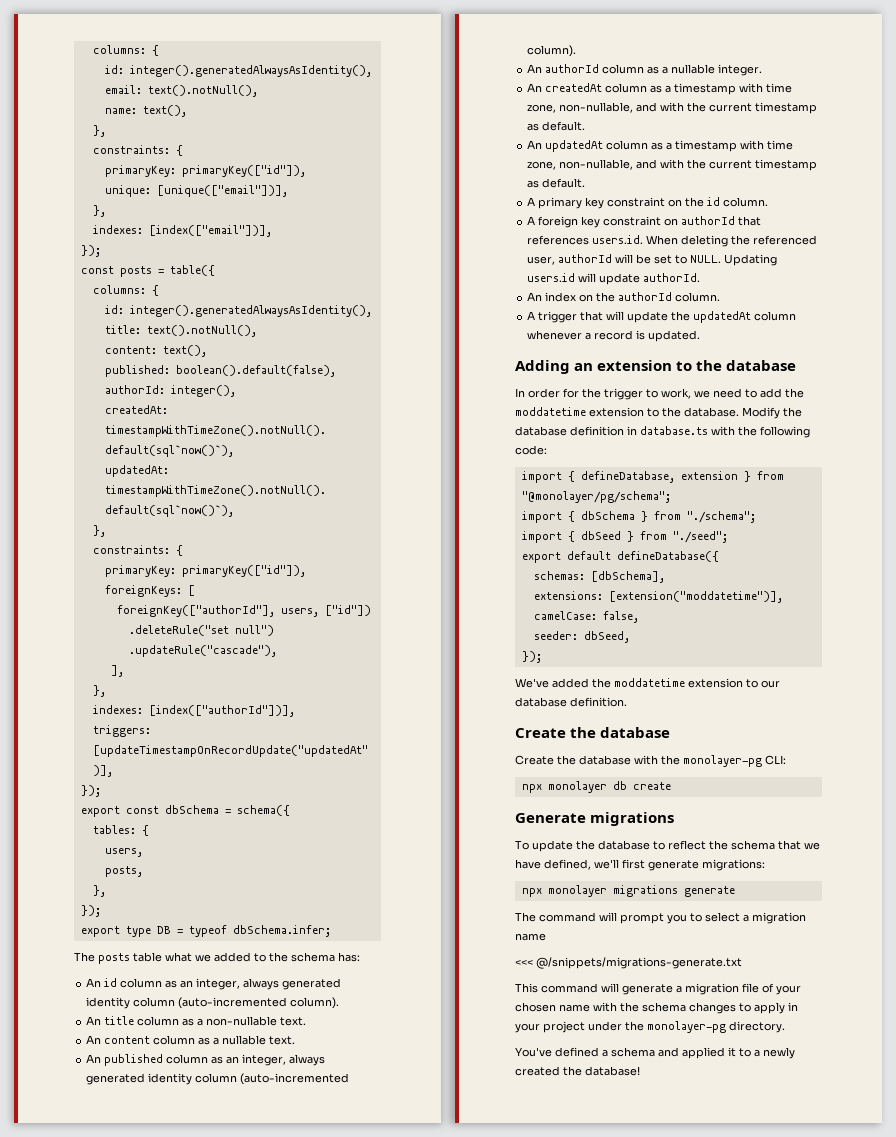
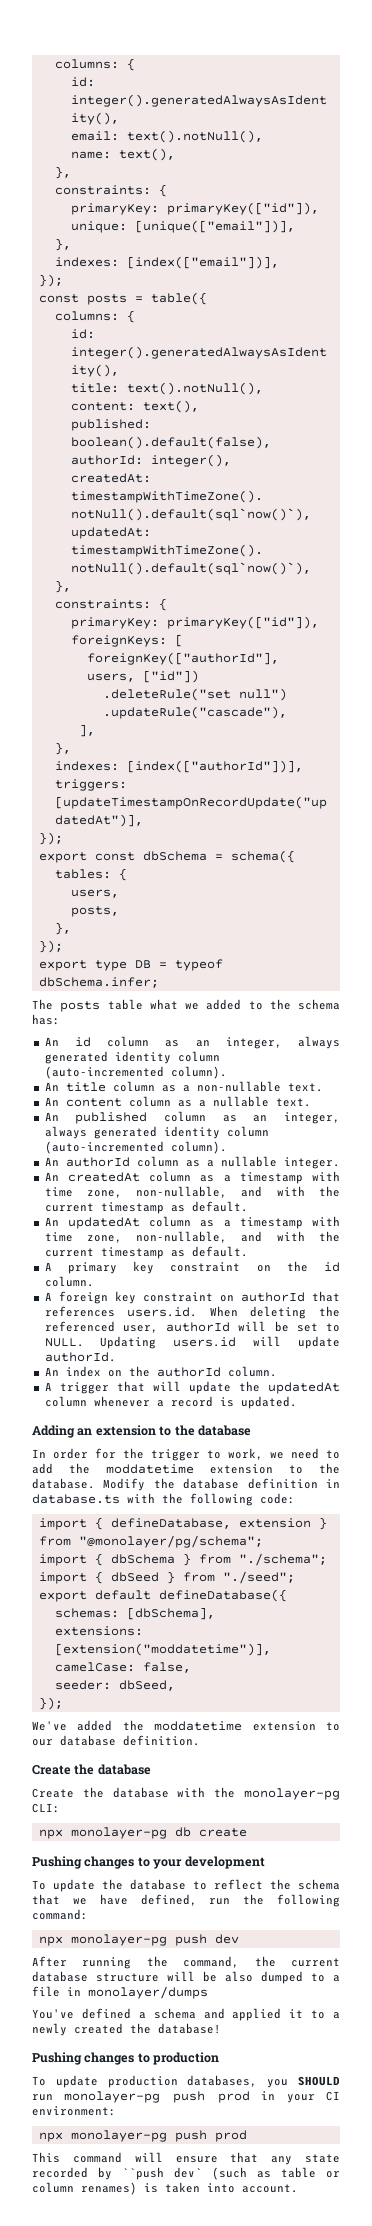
[547,781,607,793] monolayer -> [70,1827,167,1839] monolayer-pg
[515,812,675,826] Generate migrations -> [32,1856,265,1869] Pushing changes to your development
[594,859,765,871] [521,885,735,897] [515,912,806,924] [515,933,546,941] [515,957,742,969] [515,983,801,995] [515,1002,798,1014] [515,1021,785,1033] we'll first generate migrations: // npx monolayer migrations generate // The command will prompt you to select a migration name // <<< @/snippets/migrations-generate.txt // This command will generate a migration file of your chosen name with the schema changes to apply in your project under the monolayer-pg directory. -> [209,1894,340,1907] [32,1909,88,1920] [38,1934,239,1946] [32,1956,340,1969] [32,1971,340,1984] [32,1986,208,1999] run the following command: // npx monolayer-pg push dev // After running the command, the current database structure will be also dumped to a file in monolayer/dumps
(640, 1071) none -> [32,2052,220,2065] [32,2075,341,2088] [32,2091,341,2103] [32,2106,116,2116] [38,2130,247,2142] [32,2152,340,2165] [32,2167,340,2180] [32,2182,298,2195] // Pushing changes to production // To update production databases, you SHOULD run monolayer-pg push prod in your CI environment: // npx monolayer-pg push prod // This command will ensure that any state recorded by ``push dev` (such as table or column renames) is taken into account.

